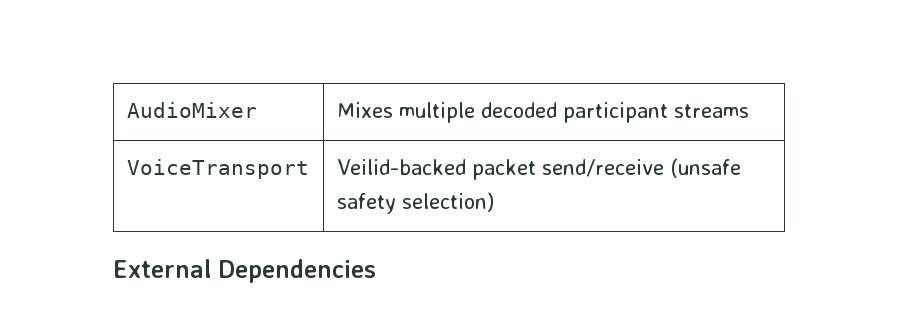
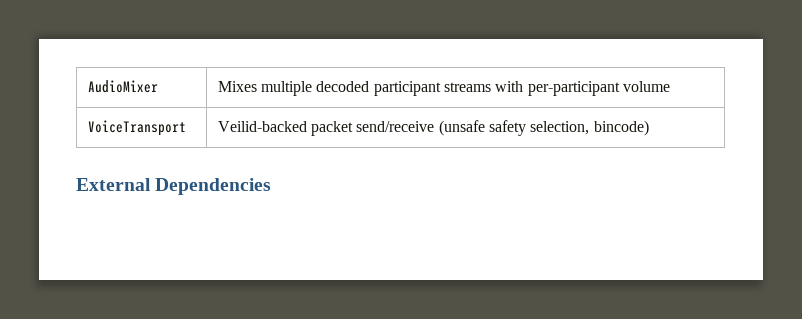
(749, 111) none -> [495,81,670,96] with per-participant volume
[401,192,494,212] selection) -> [530,120,649,136] selection, bincode)

